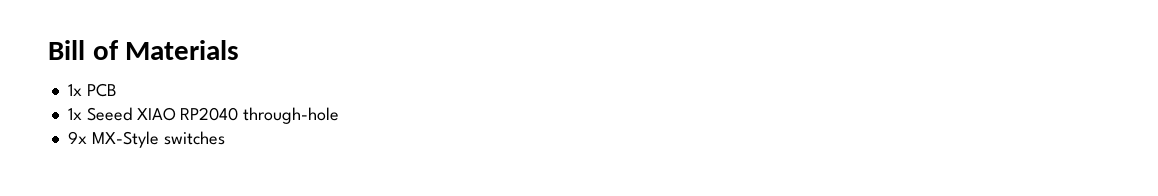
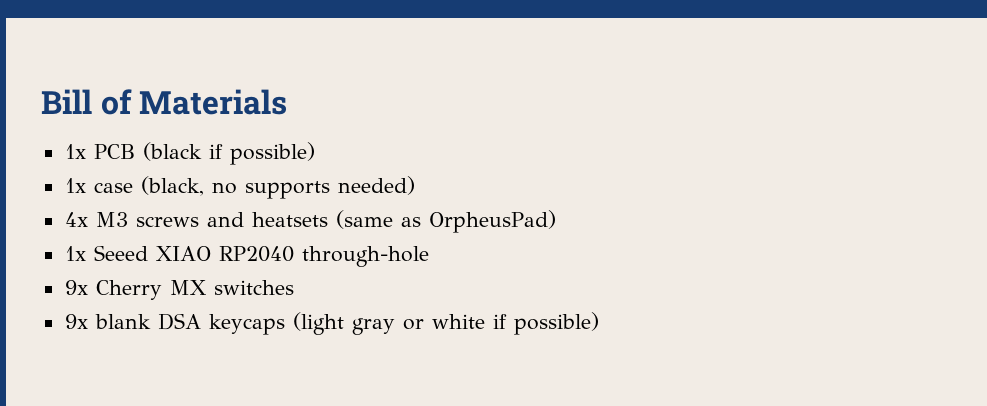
(117, 90) none -> [142,142,315,165] [64,176,415,199] [64,210,556,233] (black if possible) // 1x case (black, no supports needed) // 4x M3 screws and heatsets (same as OrpheusPad)
[91,131,159,148] MX-Style -> [95,280,206,300] Cherry MX
(225, 138) none -> [64,312,599,335] // 9x blank DSA keycaps (light gray or white if possible)

